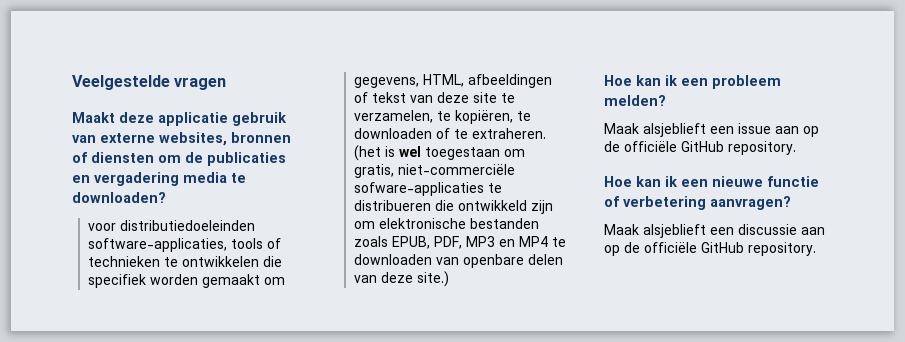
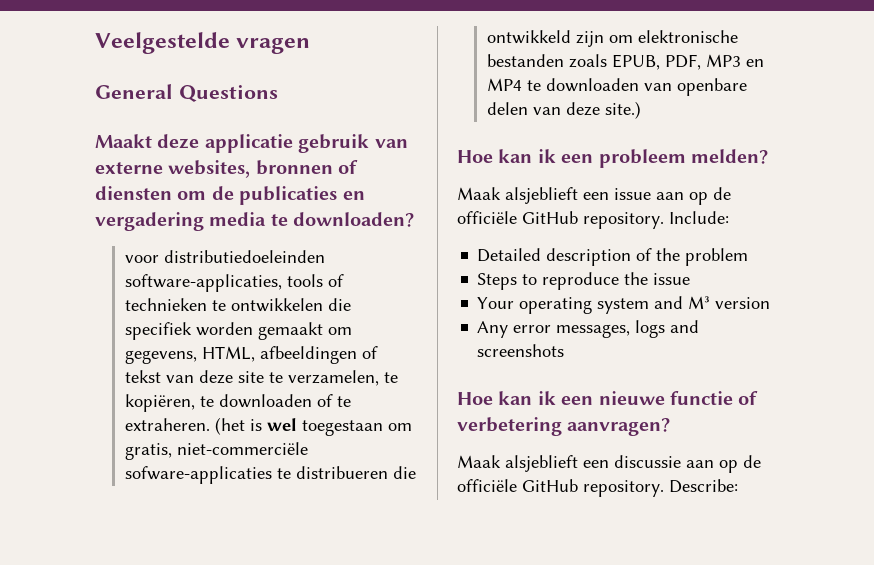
(227, 83) none -> [95,84,278,102] // General Questions
(796, 148) none -> [669,211,729,224] [477,248,749,266] [477,272,691,290] [477,296,771,314] [477,320,700,338] [477,344,565,357] Include: // Detailed description of the problem // Steps to reproduce the issue // Your operating system and M³ version // Any error messages, logs and screenshots
(816, 249) none -> [669,479,738,493] Describe:

